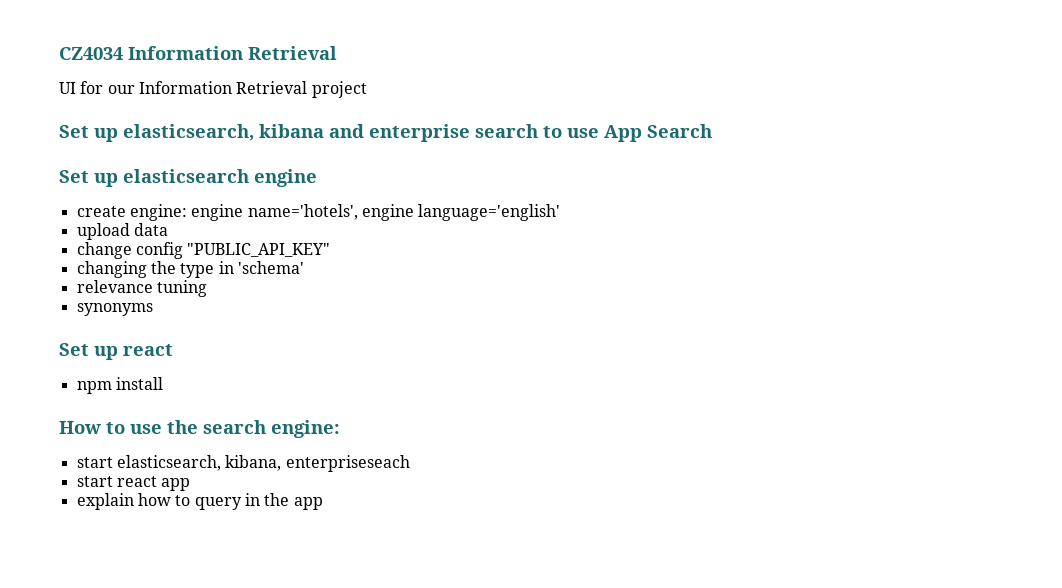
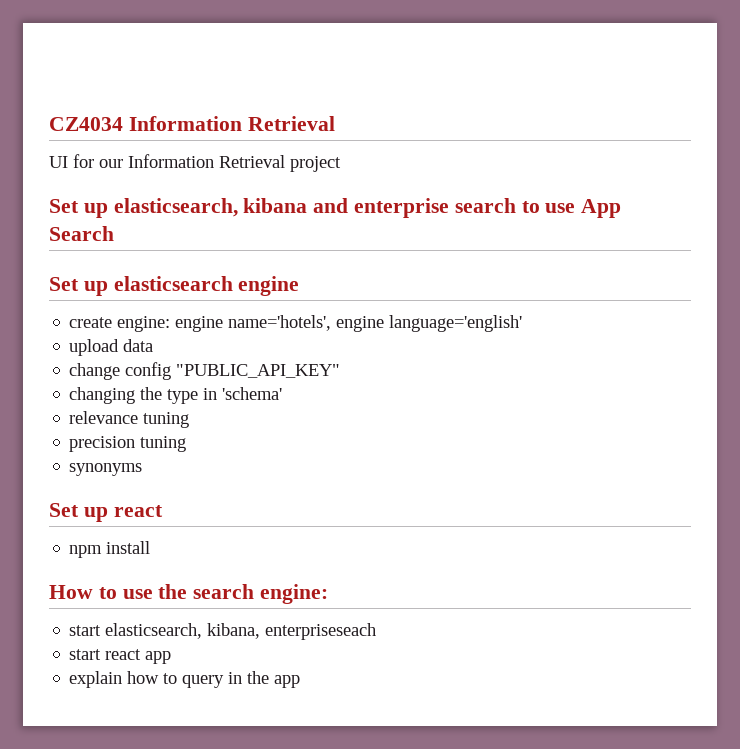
(207, 288) none -> [69,436,187,452] // precision tuning

